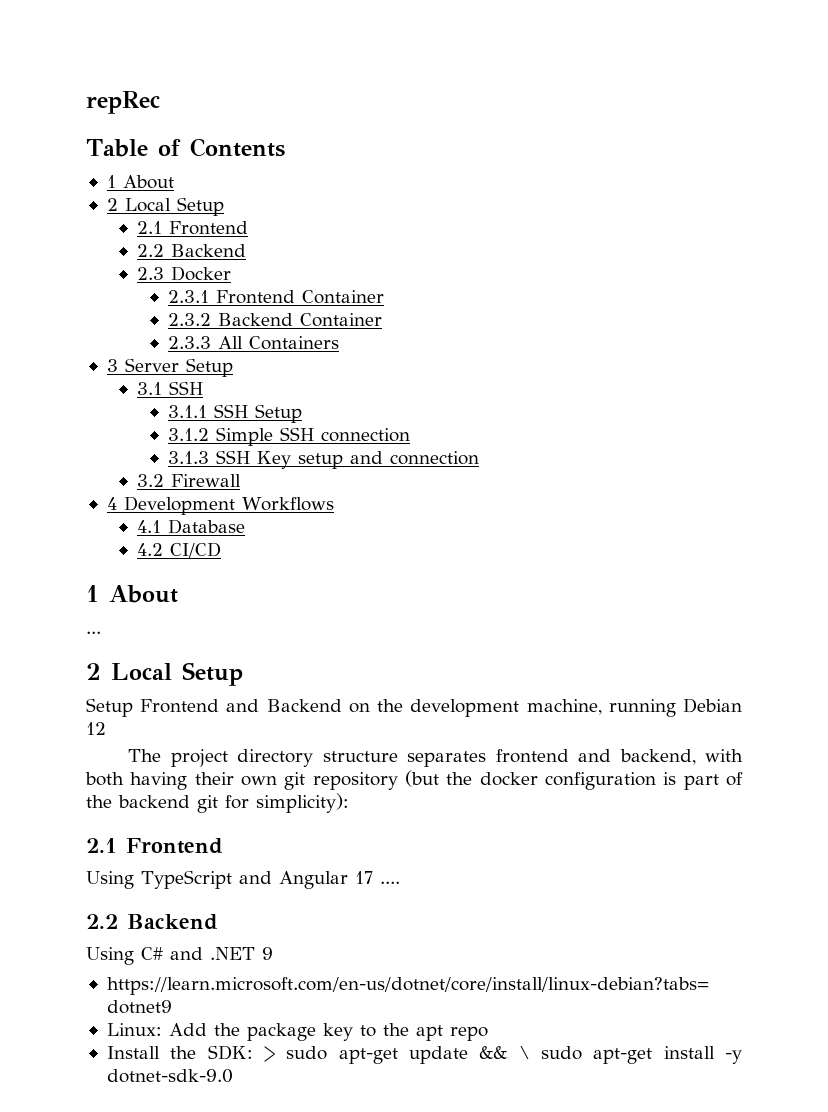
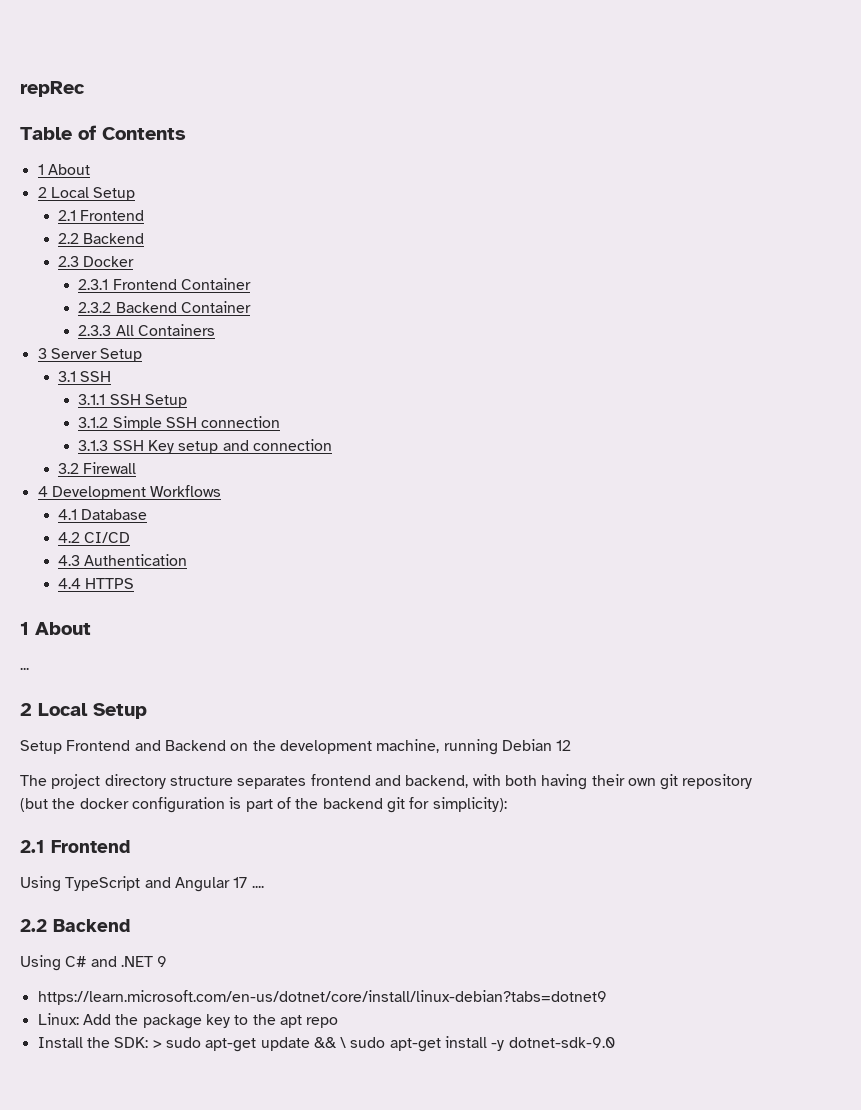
(222, 550) none -> [58,554,188,566] [58,578,135,589] // 4.3 Authentication // 4.4 HTTPS

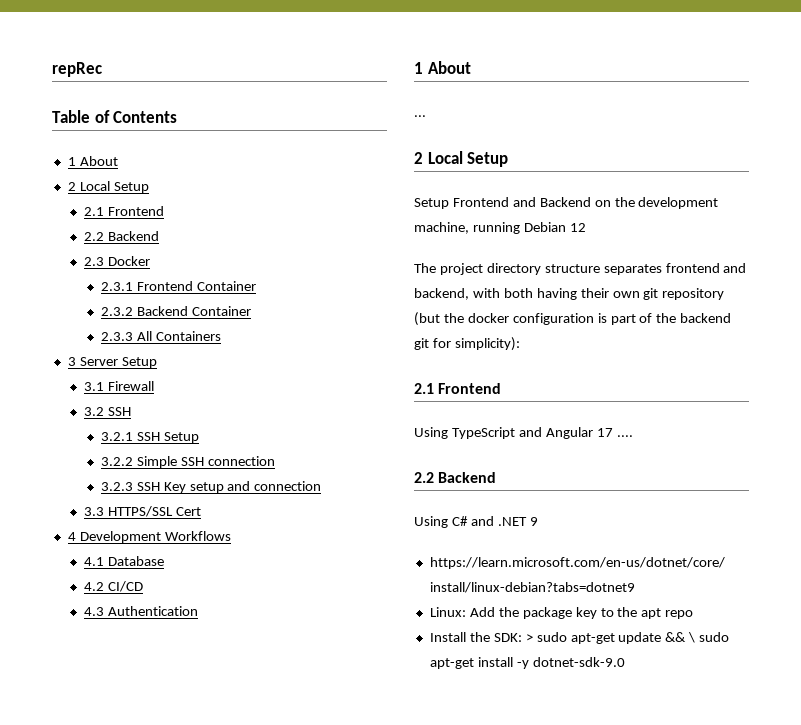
(77, 376) none -> [108,381,155,391] [84,407,105,416] Firewall // 3.2
[78,394,106,405] 3.1.1 -> [100,432,133,441] 3.2.1
[78,417,109,428] 3.1.2 -> [100,457,133,466] 3.2.2
[78,440,109,451] 3.1.3 -> [100,482,133,491] 3.2.3
[58,462,137,474] 3.2 Firewall -> [84,506,202,517] 3.3 HTTPS/SSL Cert
[58,578,135,589] // 4.4 HTTPS -> (199, 611) none

